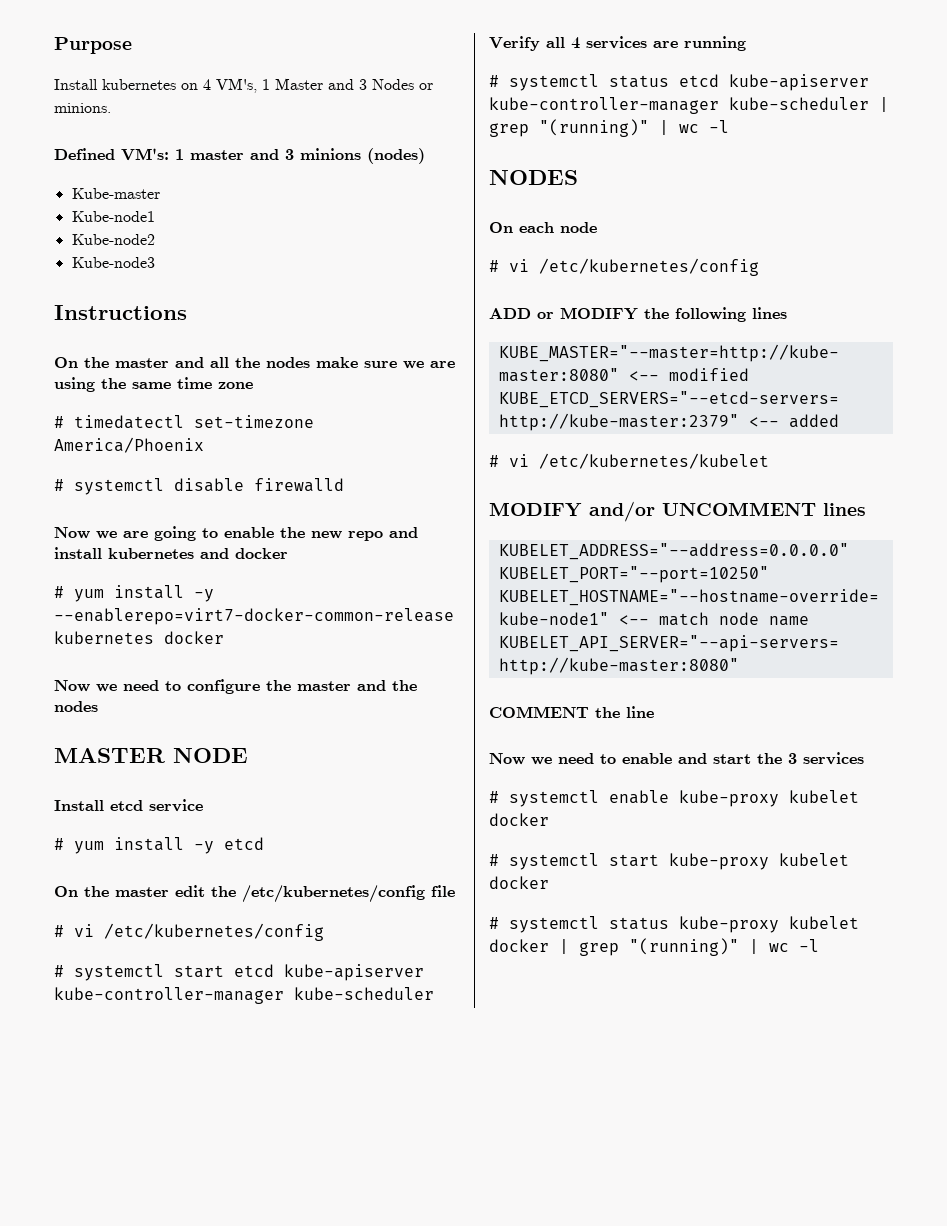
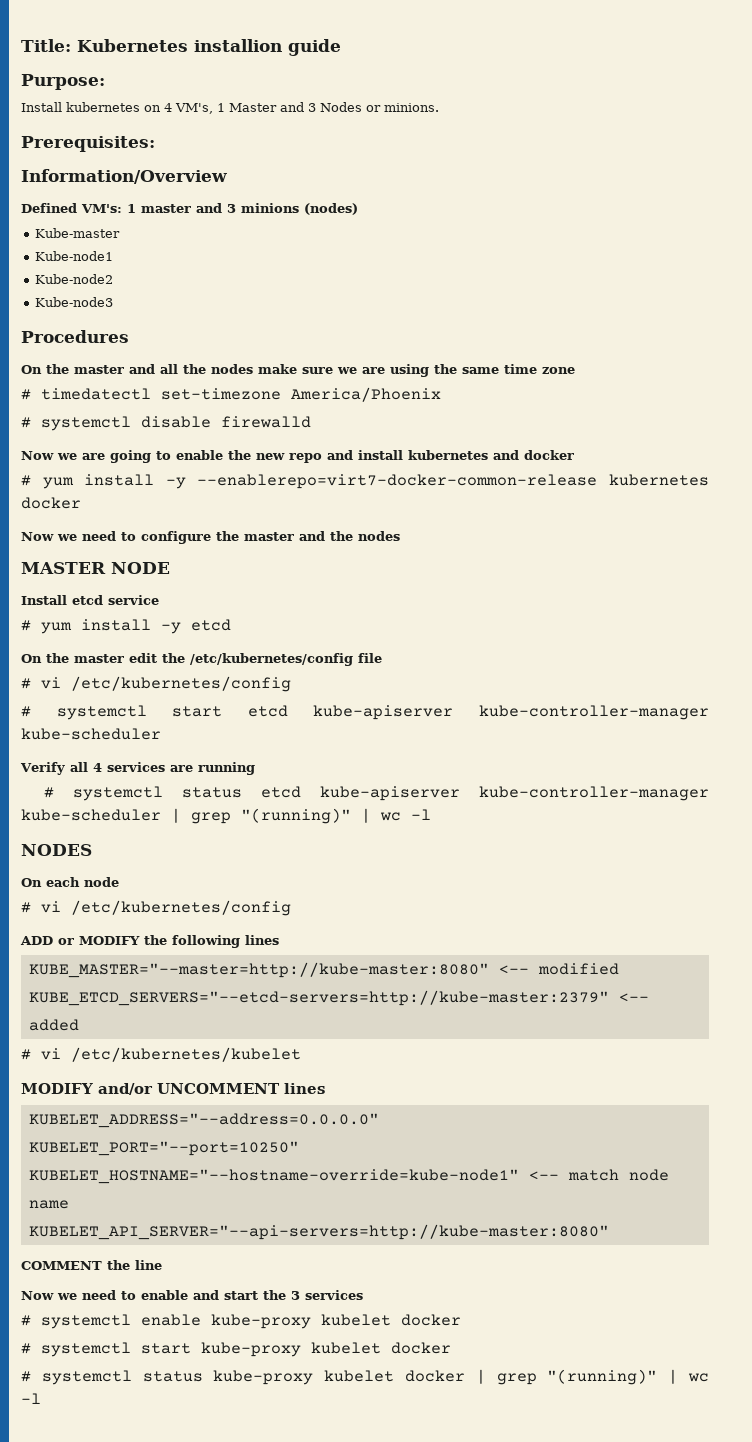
[54,37,132,54] Purpose -> [21,39,341,56] [21,74,105,90] Title: Kubernetes installion guide // Purpose:
(111, 108) none -> [21,136,155,152] [21,169,227,184] // Prerequisites: // Information/Overview
[54,305,187,320] Instructions -> [21,330,129,343] Procedures

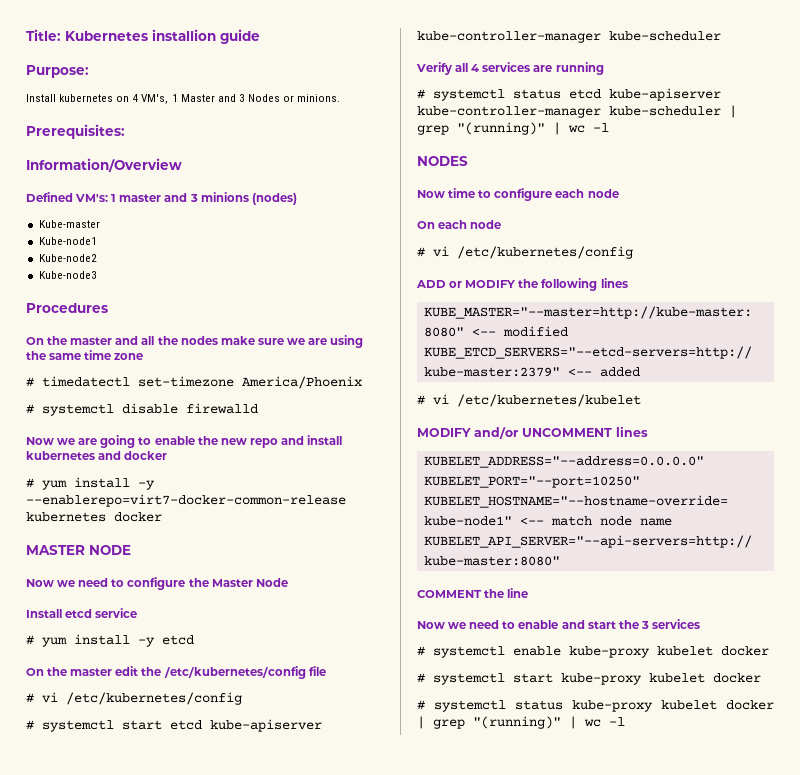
(81, 503) none -> [26,545,131,555] // MASTER NODE
[244,531,400,541] [21,562,170,574] master and the nodes // MASTER NODE -> [211,578,288,587] Master Node
(92, 850) none -> [417,188,619,201] // Now time to configure each node

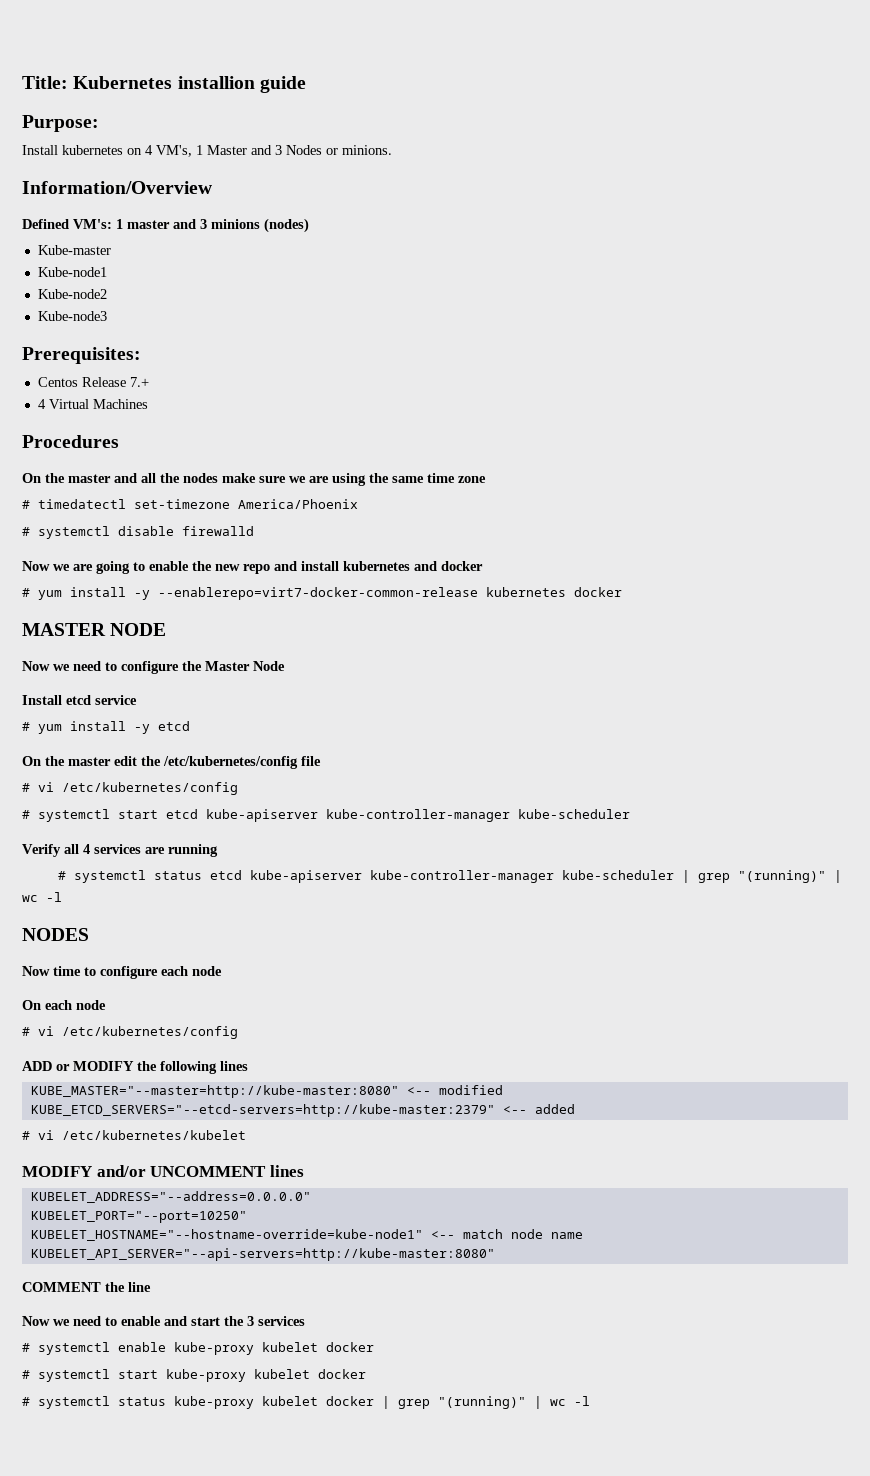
[26,124,125,139] // Prerequisites: -> (392, 150) none
(97, 275) none -> [22,347,141,364] [37,377,149,387] [37,399,148,409] // Prerequisites: // Centos Release 7.+ // 4 Virtual Machines

